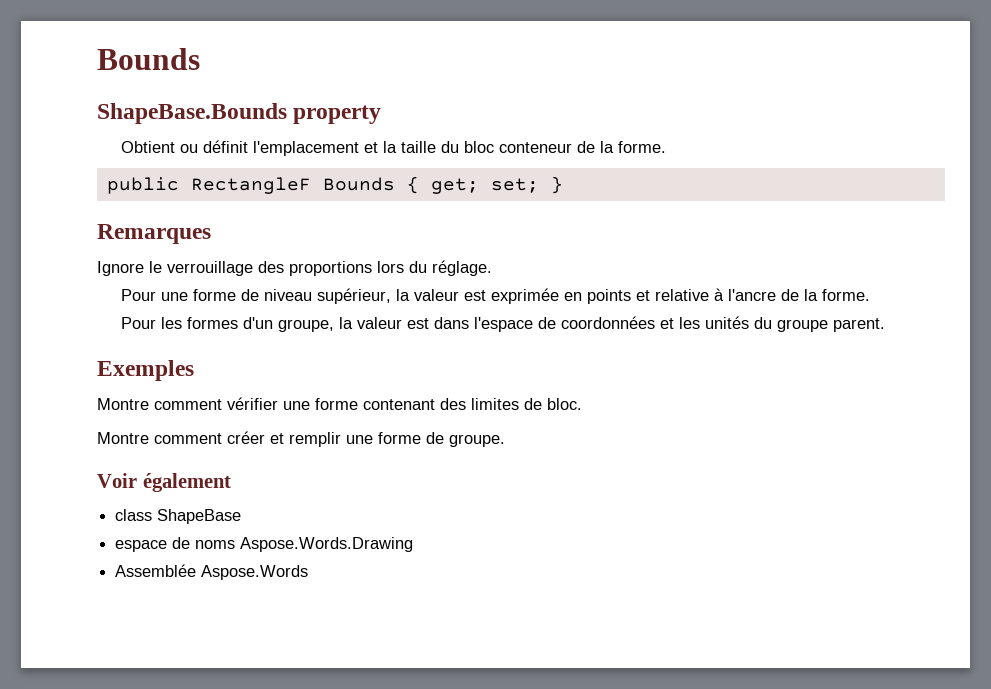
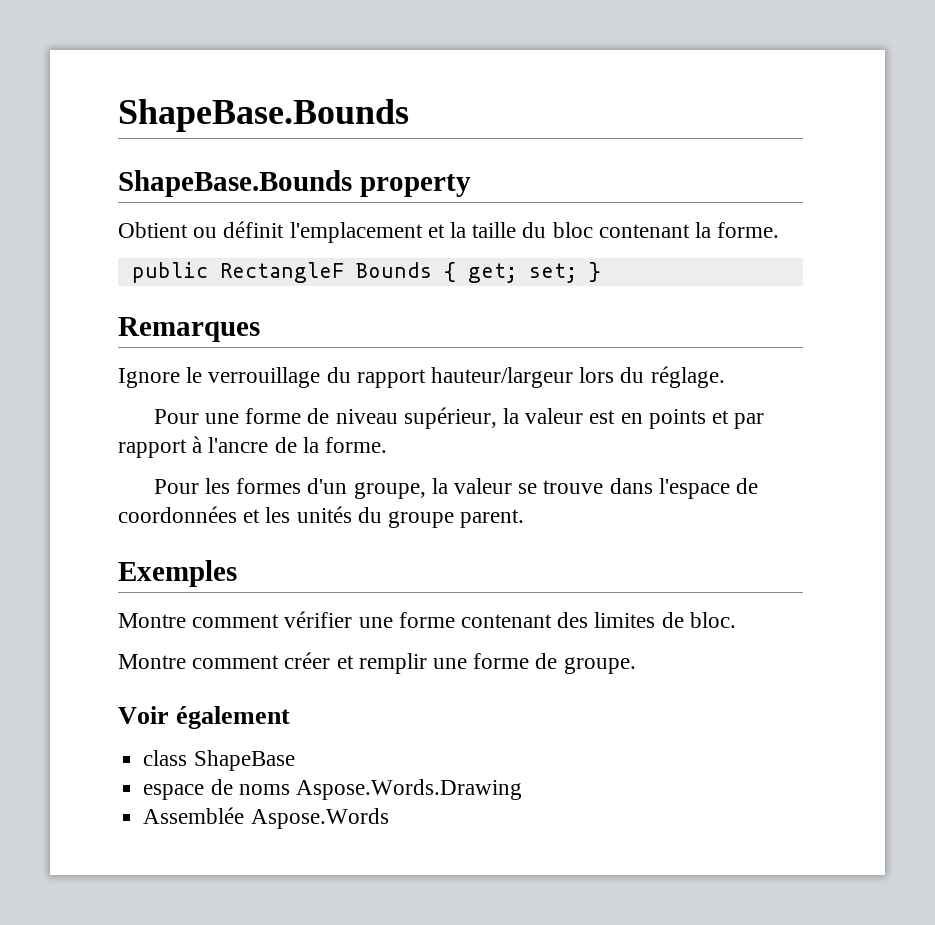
[97,48,200,70] Bounds -> [118,99,409,132] ShapeBase.Bounds
[499,141,596,153] conteneur de -> [598,224,690,238] contenant
[258,261,372,276] des proportions -> [326,367,574,388] du rapport hauteur/largeur
[491,288,560,304] exprimée -> (616, 417) none
[655,289,710,301] relative -> [734,413,765,429] [118,439,187,458] par rapport
[407,318,430,329] est -> [518,480,604,494] se trouve

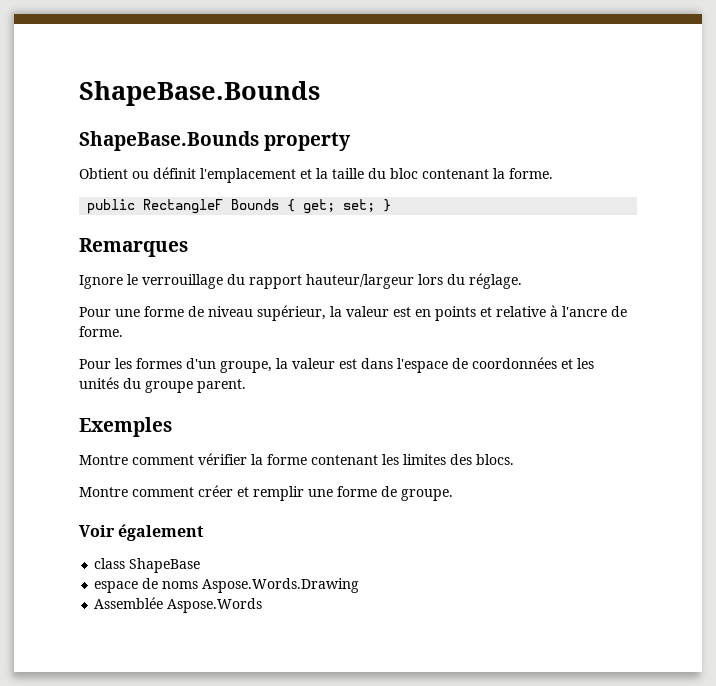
[734,413,765,429] [118,439,187,458] par rapport -> [496,306,546,317] relative
[302,437,319,453] la -> (627, 311) none
[518,480,604,494] se trouve -> [339,359,357,369] est
[358,617,393,628] une -> [251,454,263,465] la
[557,612,736,628] des limites de bloc. -> [382,454,514,465] les limites des blocs.

